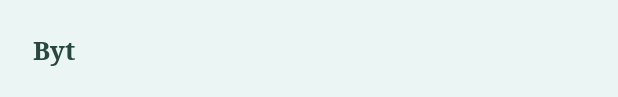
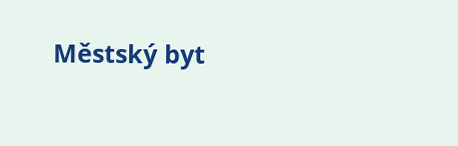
[33,42,75,66] Byt -> [53,42,206,70] Městský byt

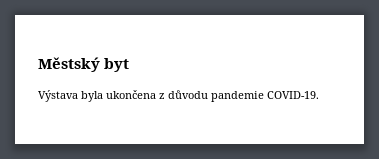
(206, 57) none -> [38,90,319,102] // Výstava byla ukončena z důvodu pandemie COVID-19.

